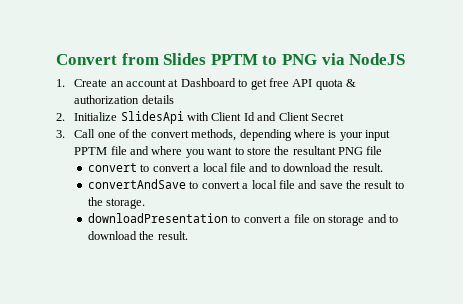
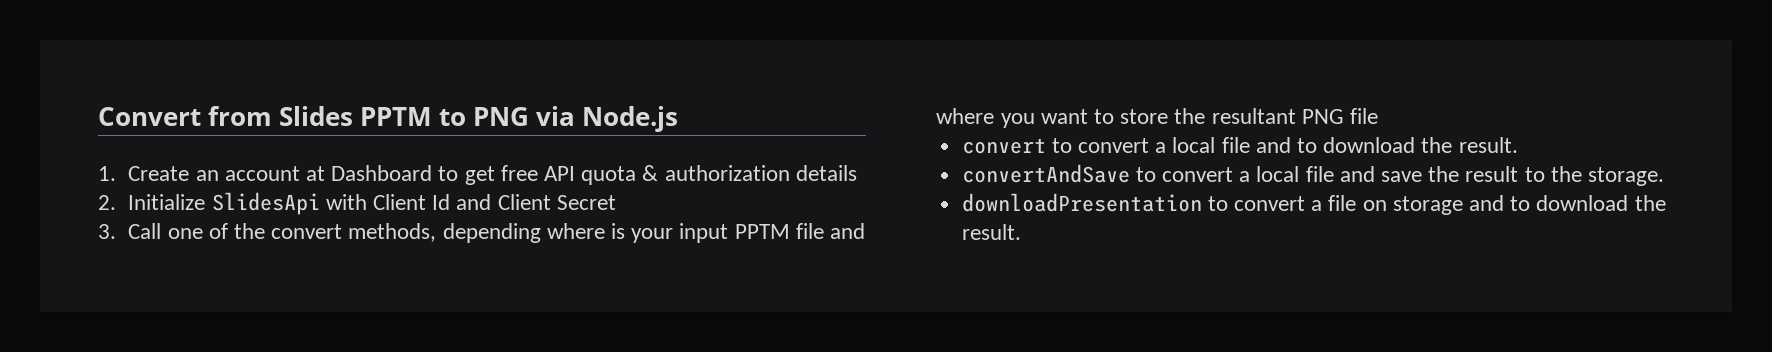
[349,53,406,65] NodeJS -> [581,106,678,132] Node.js

